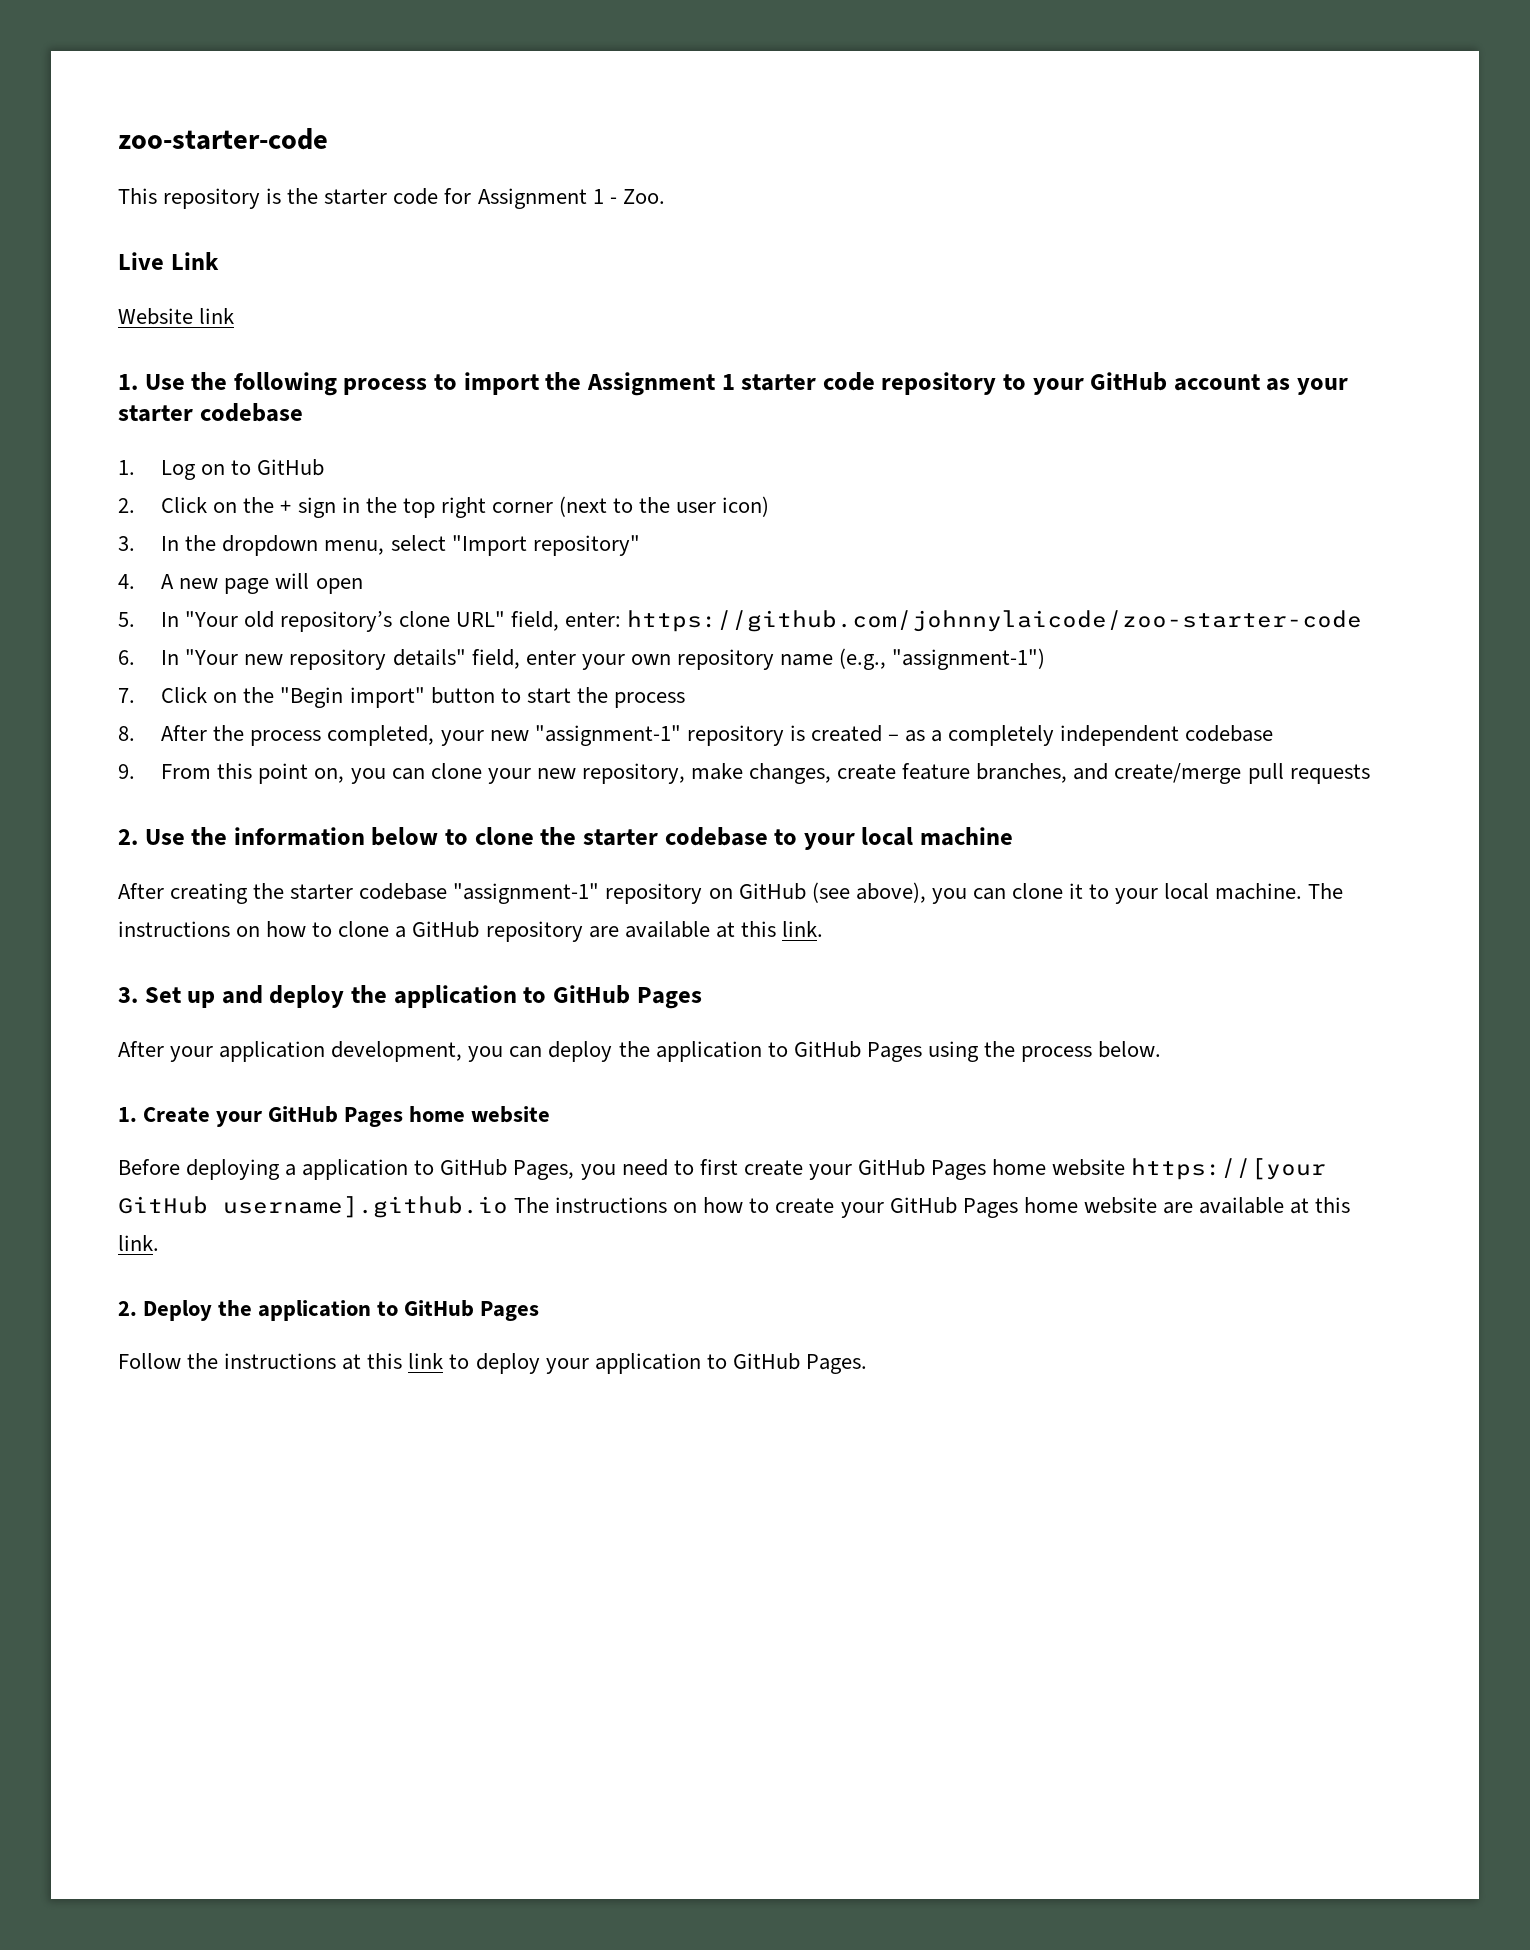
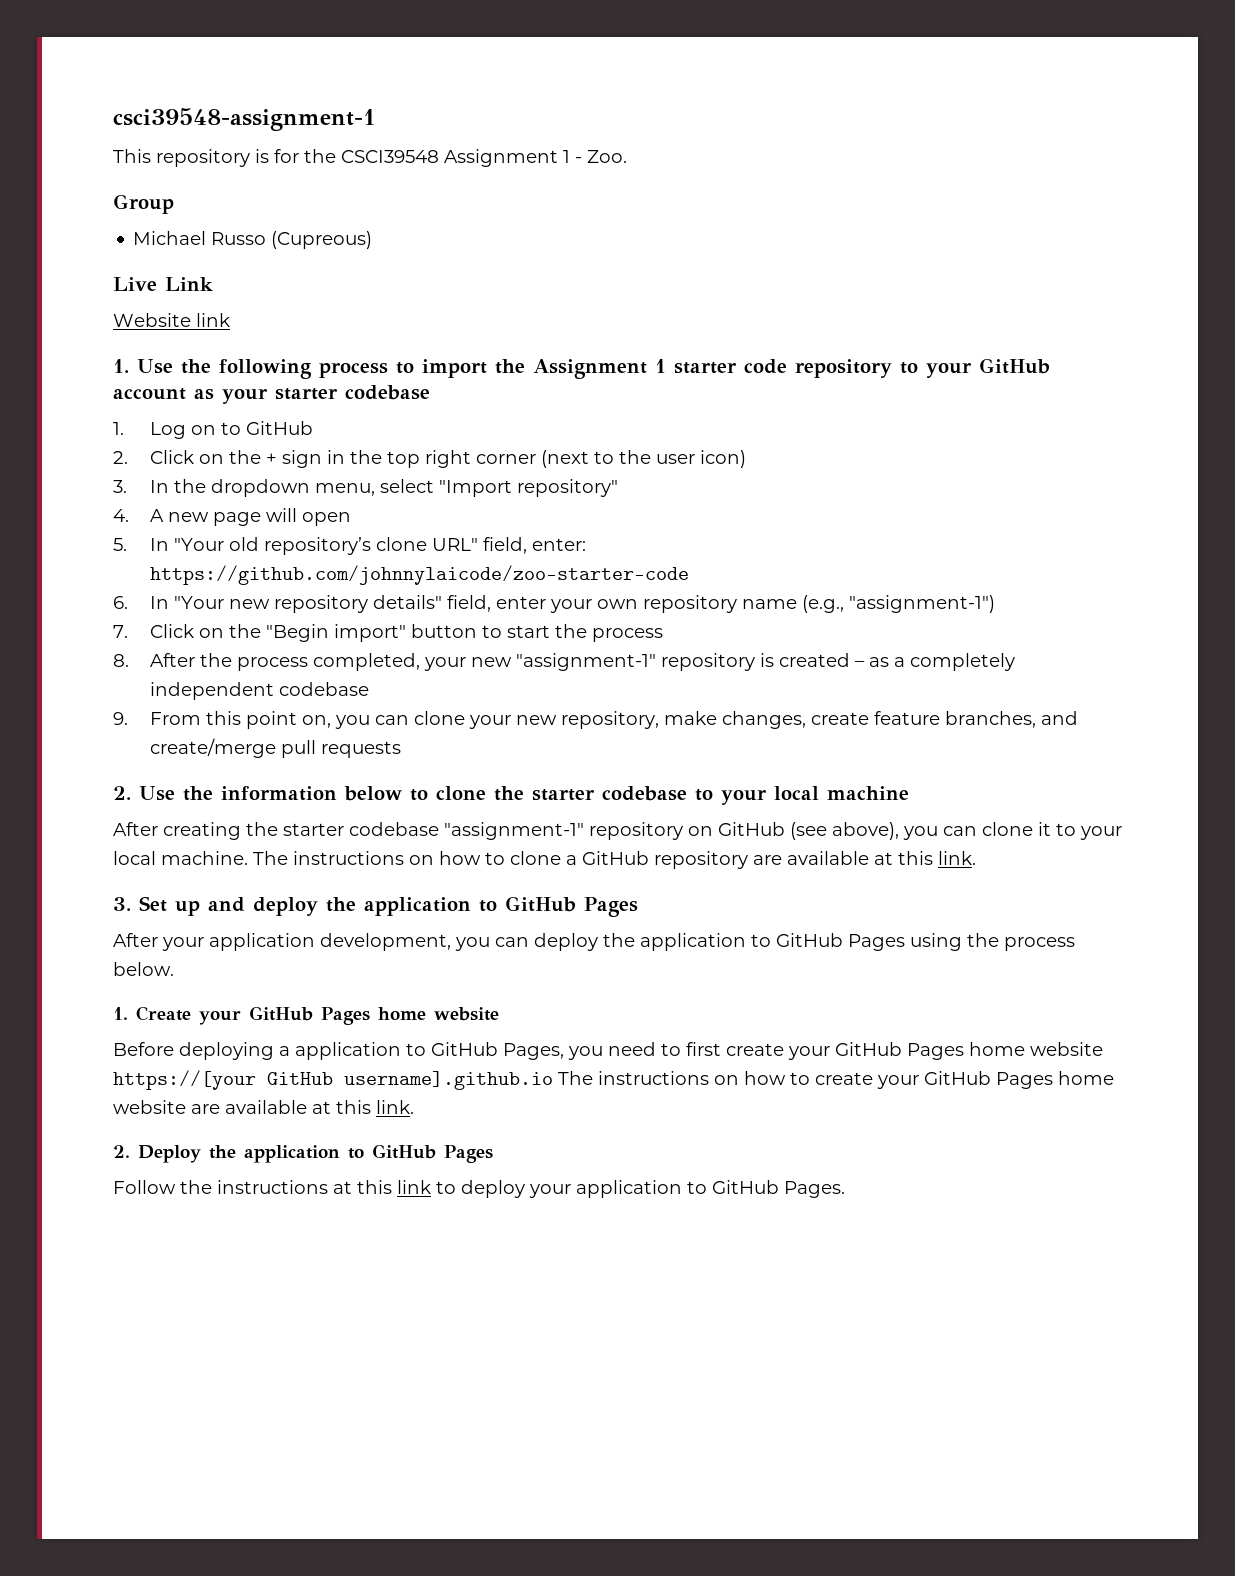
[118,128,328,150] zoo-starter-code -> [113,108,376,131] csci39548-assignment-1
[287,188,472,205] the starter code for -> [274,149,439,163] for the CSCI39548
(665, 196) none -> [113,194,174,214] [133,231,373,249] // Group // Michael Russo (Cupreous)

